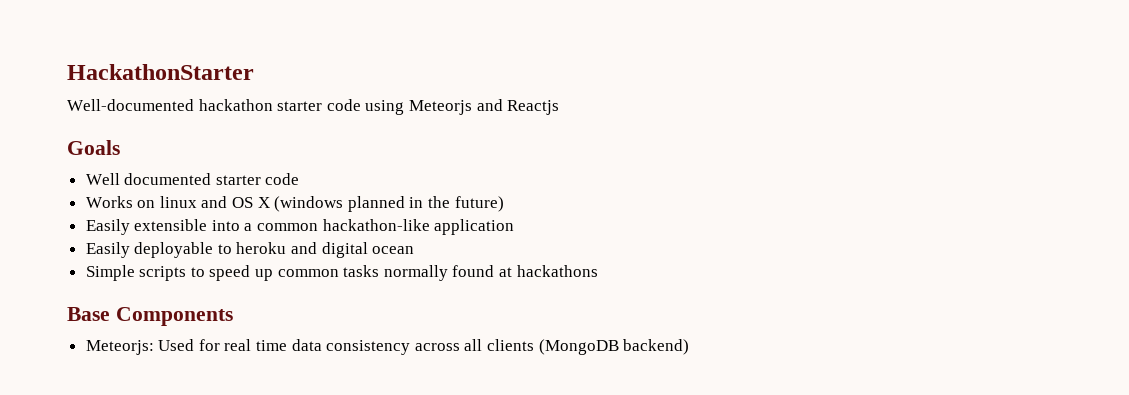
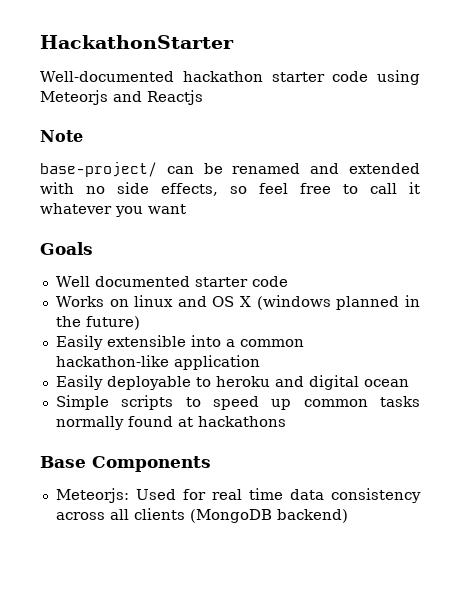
(560, 107) none -> [40,130,83,142] [40,162,421,177] [40,182,420,196] [40,203,186,217] // Note // base-project/ can be renamed and extended with no side effects, so feel free to call it whatever you want

